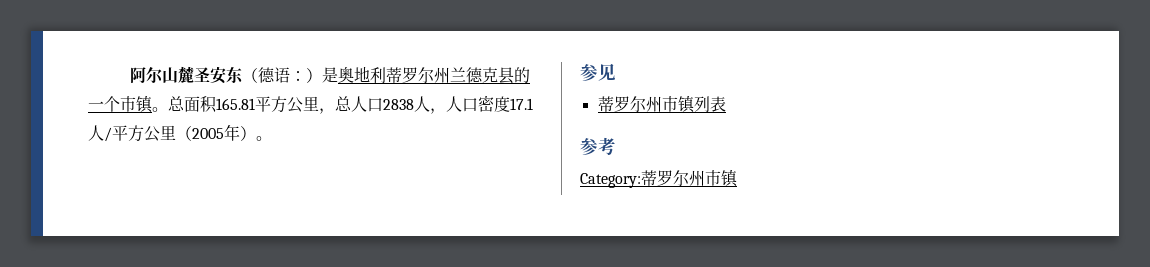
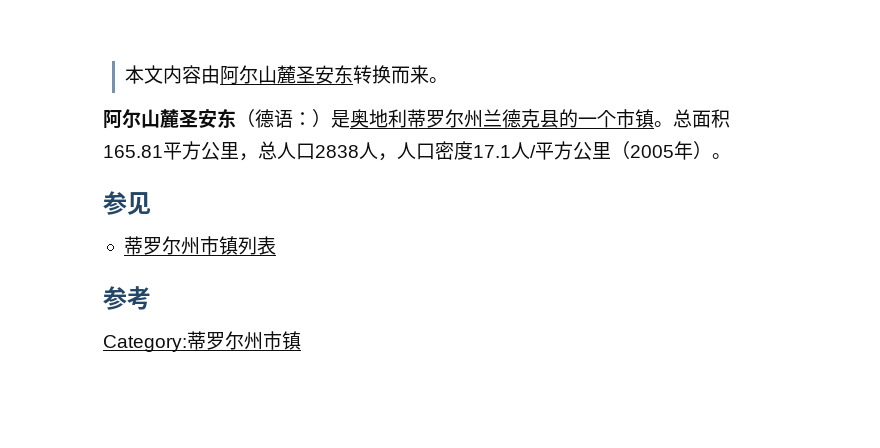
(129, 75) none -> [125,65,449,85] 本文内容由阿尔山麓圣安东转换而来。 //

